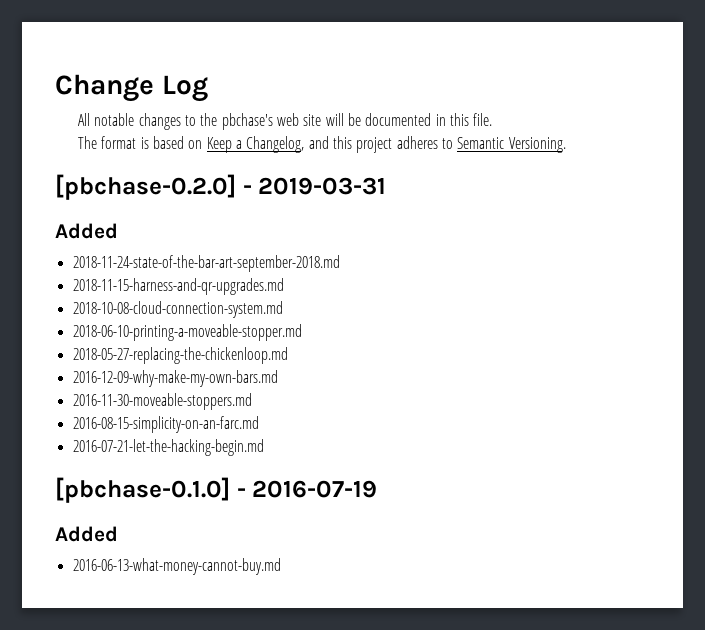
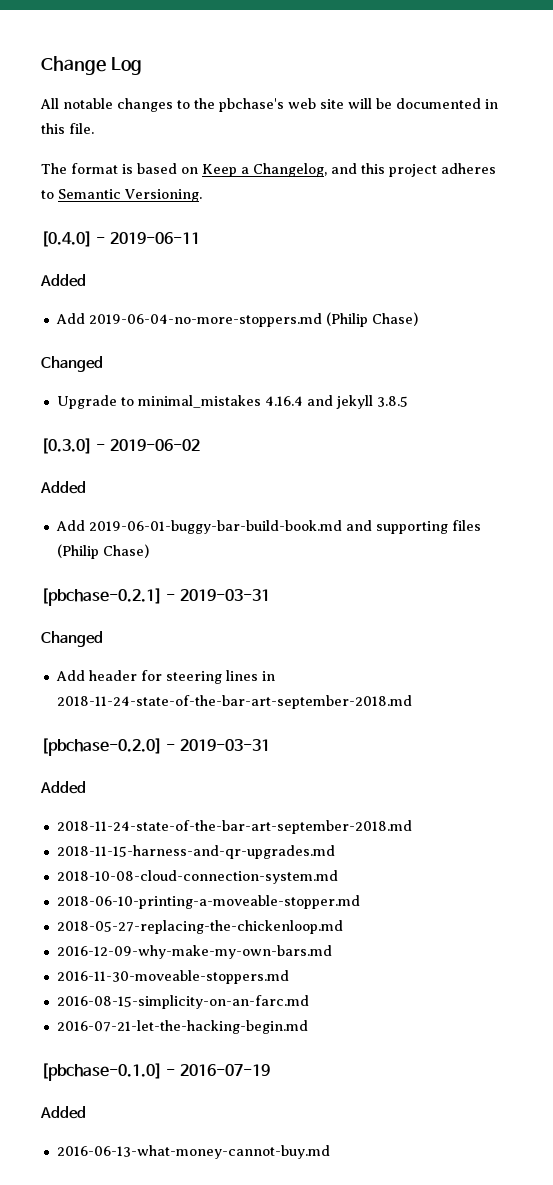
(566, 145) none -> [41,231,200,247] [40,274,86,287] [55,312,418,327] [41,356,103,372] [56,395,408,409] [41,438,200,454] [40,481,86,494] [55,520,481,534] [56,544,149,559] [41,588,270,606] [41,631,103,647] [55,670,275,684] [56,695,412,709] // [0.4.0] - 2019-06-11 // Added // Add 2019-06-04-no-more-stoppers.md (Philip Chase) // Changed // Upgrade to minimal_mistakes 4.16.4 and jekyll 3.8.5 // [0.3.0] - 2019-06-02 // Added // Add 2019-06-01-buggy-bar-build-book.md and supporting files (Philip Chase) // [pbchase-0.2.1] - 2019-03-31 // Changed // Add header for steering lines in 2018-11-24-state-of-the-bar-art-september-2018.md

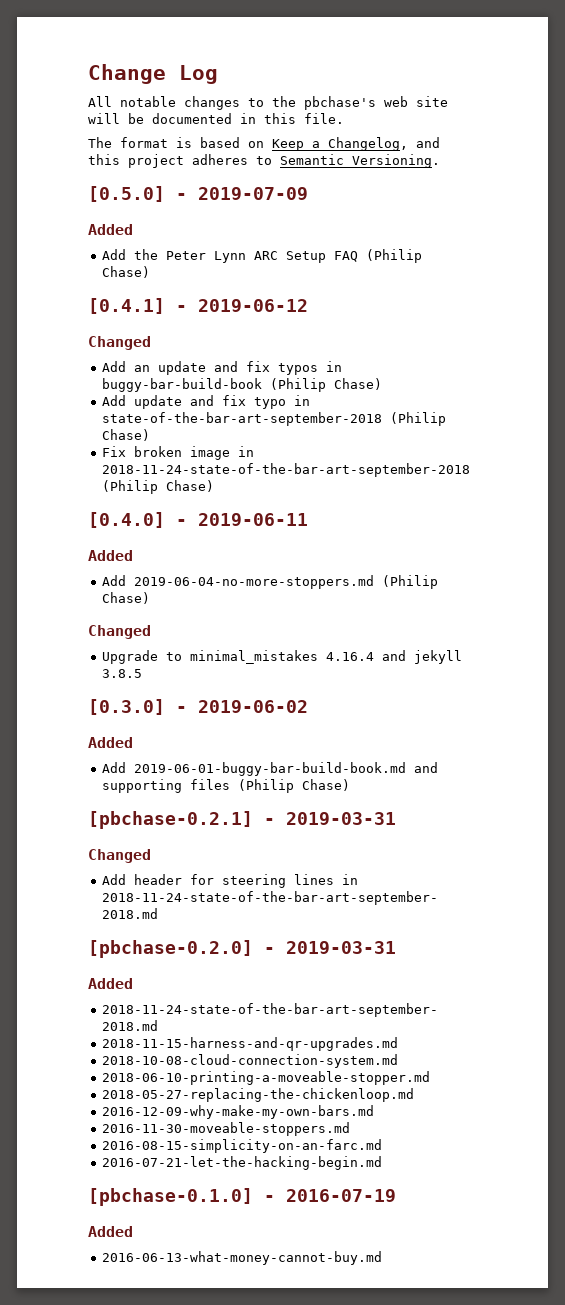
(202, 195) none -> [88,186,308,202] [88,224,133,235] [102,249,423,263] [102,266,151,278] [88,298,308,314] [88,336,151,350] [102,361,343,375] [102,378,383,392] [102,395,311,409] [102,412,447,426] [102,429,151,441] [102,446,255,460] [102,463,471,477] [102,480,215,494] // [0.5.0] - 2019-07-09 // Added // Add the Peter Lynn ARC Setup FAQ (Philip Chase) // [0.4.1] - 2019-06-12 // Changed // Add an update and fix typos in buggy-bar-build-book (Philip Chase) // Add update and fix typo in state-of-the-bar-art-september-2018 (Philip Chase) // Fix broken image in 2018-11-24-state-of-the-bar-art-september-2018 (Philip Chase)

